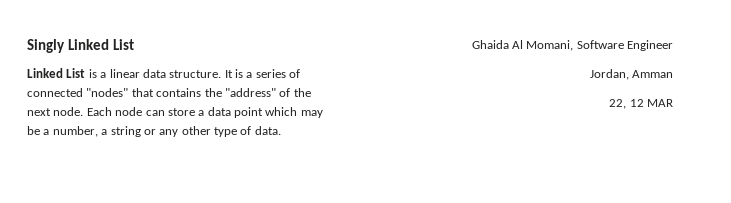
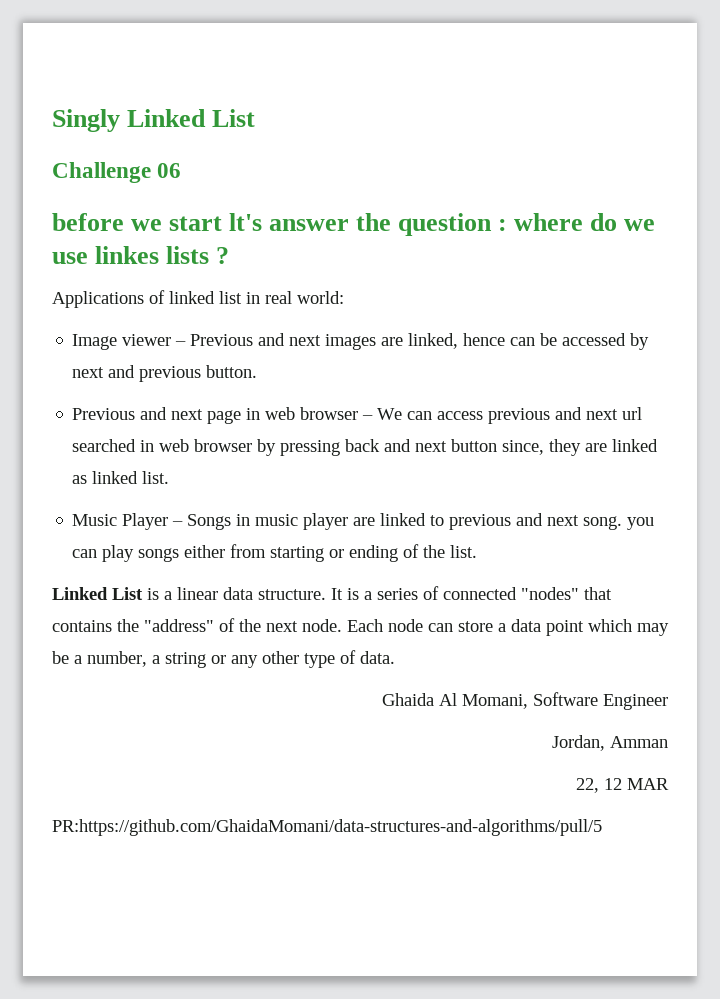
(134, 44) none -> [52,162,182,183] [52,213,656,236] [52,246,230,264] [52,290,344,308] [72,333,650,350] [72,365,258,382] [72,407,643,424] [72,439,659,456] [72,471,170,484] [72,513,655,530] [72,544,478,562] // Challenge 06 // before we start lt's answer the question : where do we use linkes lists ? // Applications of linked list in real world: // Image viewer – Previous and next images are linked, hence can be accessed by next and previous button. // Previous and next page in web browser – We can access previous and next url searched in web browser by pressing back and next button since, they are linked as linked list. // Music Player – Songs in music player are linked to previous and next song. you can play songs either from starting or ending of the list.
(673, 103) none -> [52,819,602,836] // PR:https://github.com/GhaidaMomani/data-structures-and-algorithms/pull/5

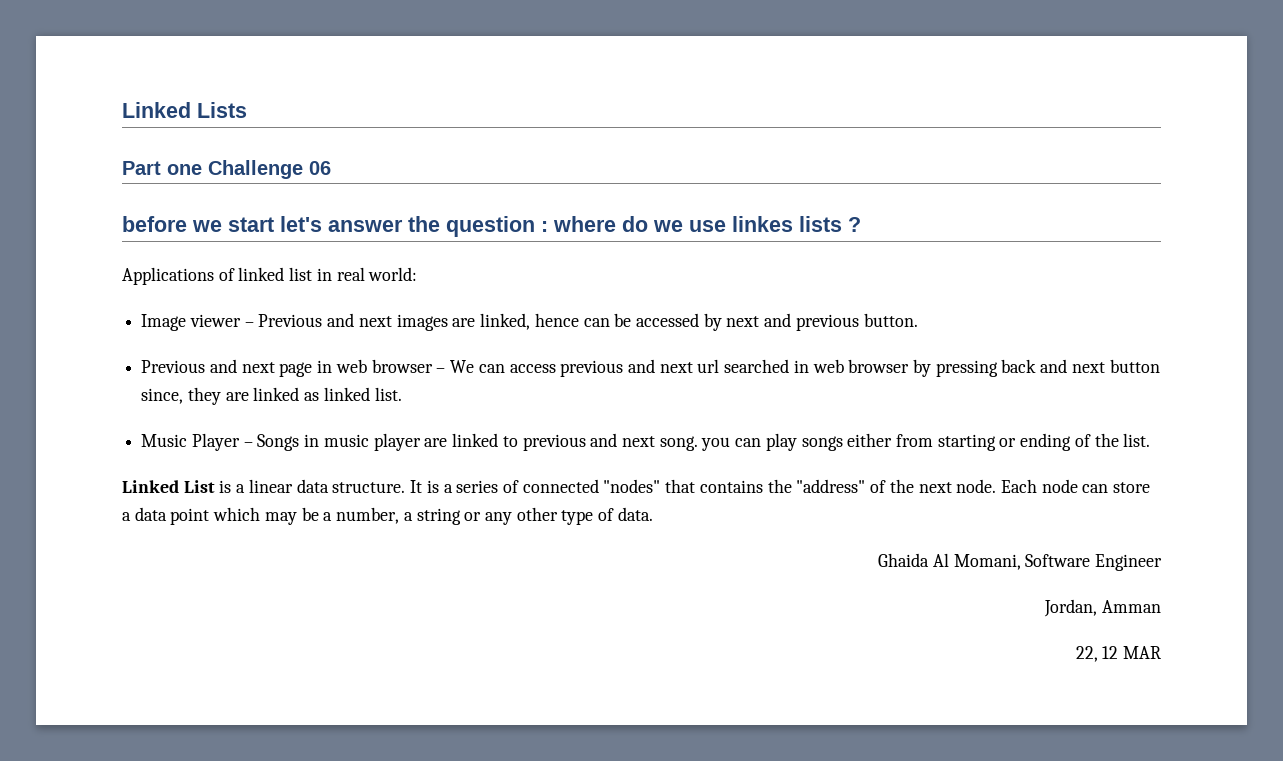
[52,109,256,132] Singly Linked List // -> [122,102,247,118] [122,161,202,175] Linked Lists // Part one
[229,213,263,231] lt's -> [280,216,322,232] let's
[52,819,602,836] // PR:https://github.com/GhaidaMomani/data-structures-and-algorithms/pull/5 -> (1161, 652) none

